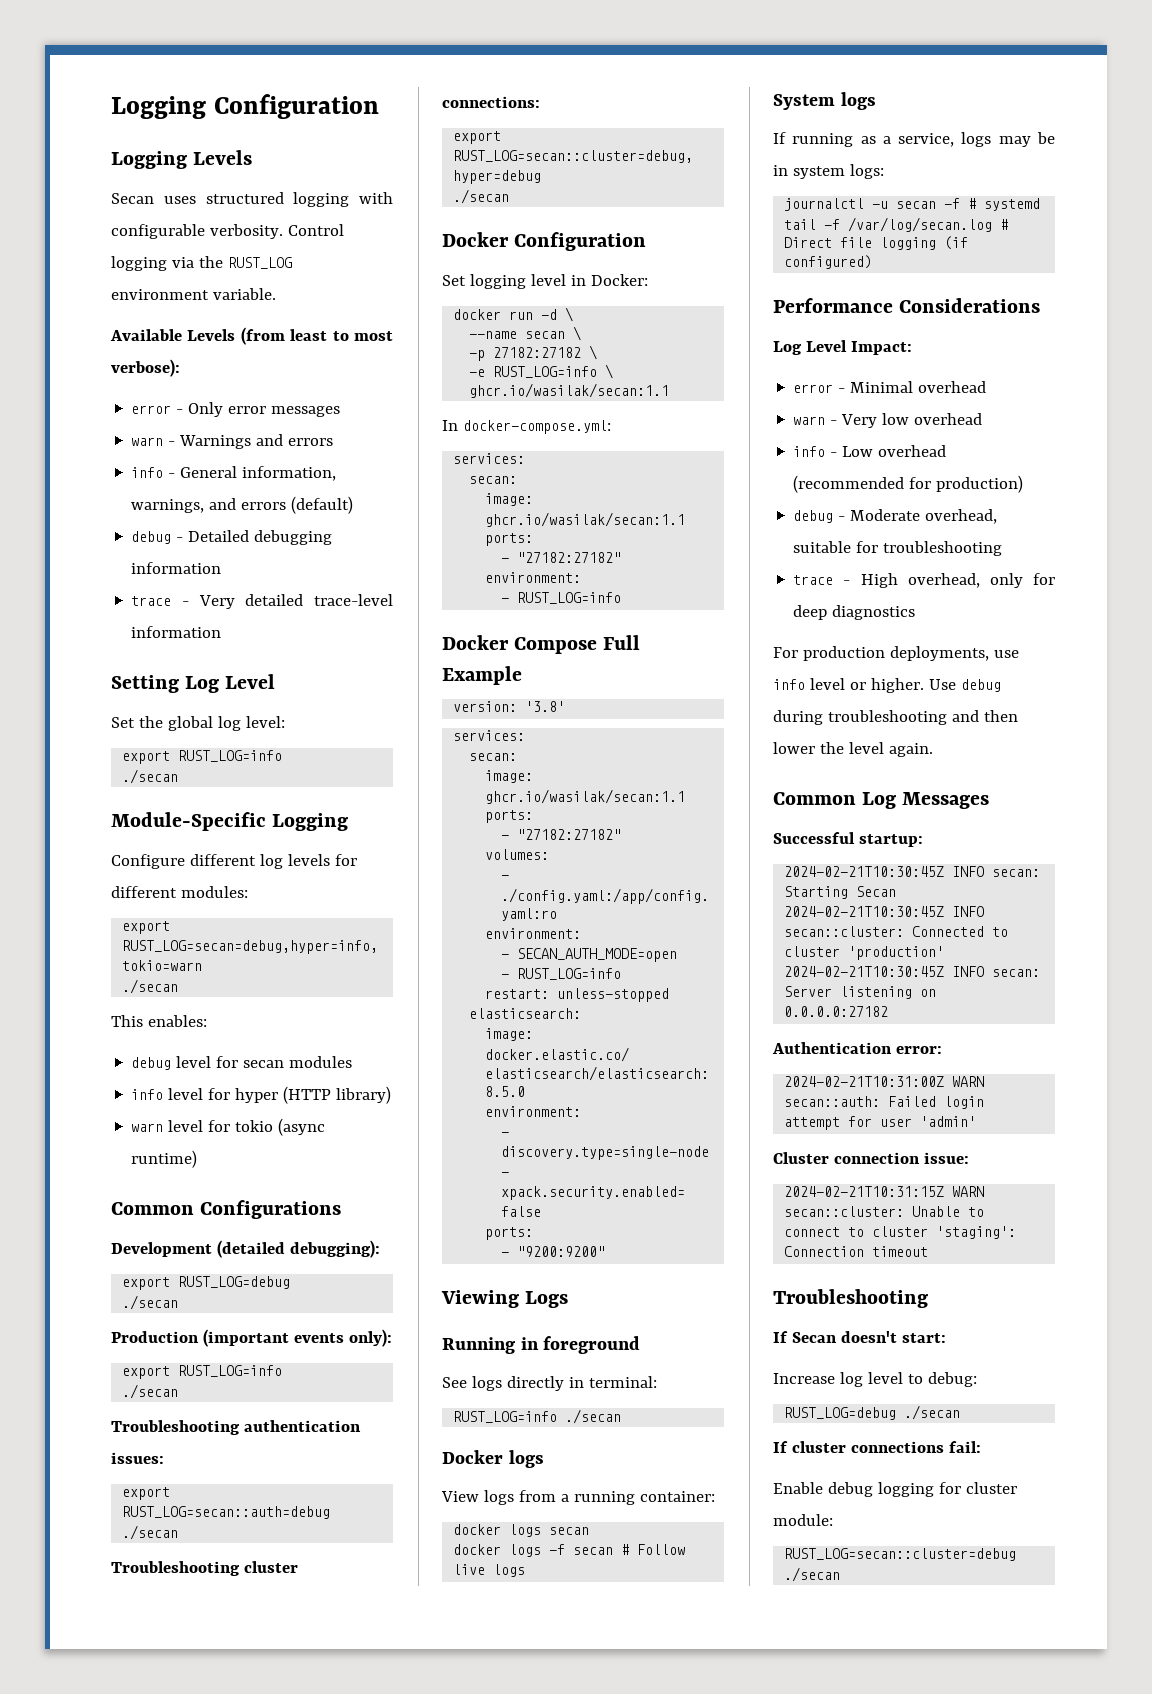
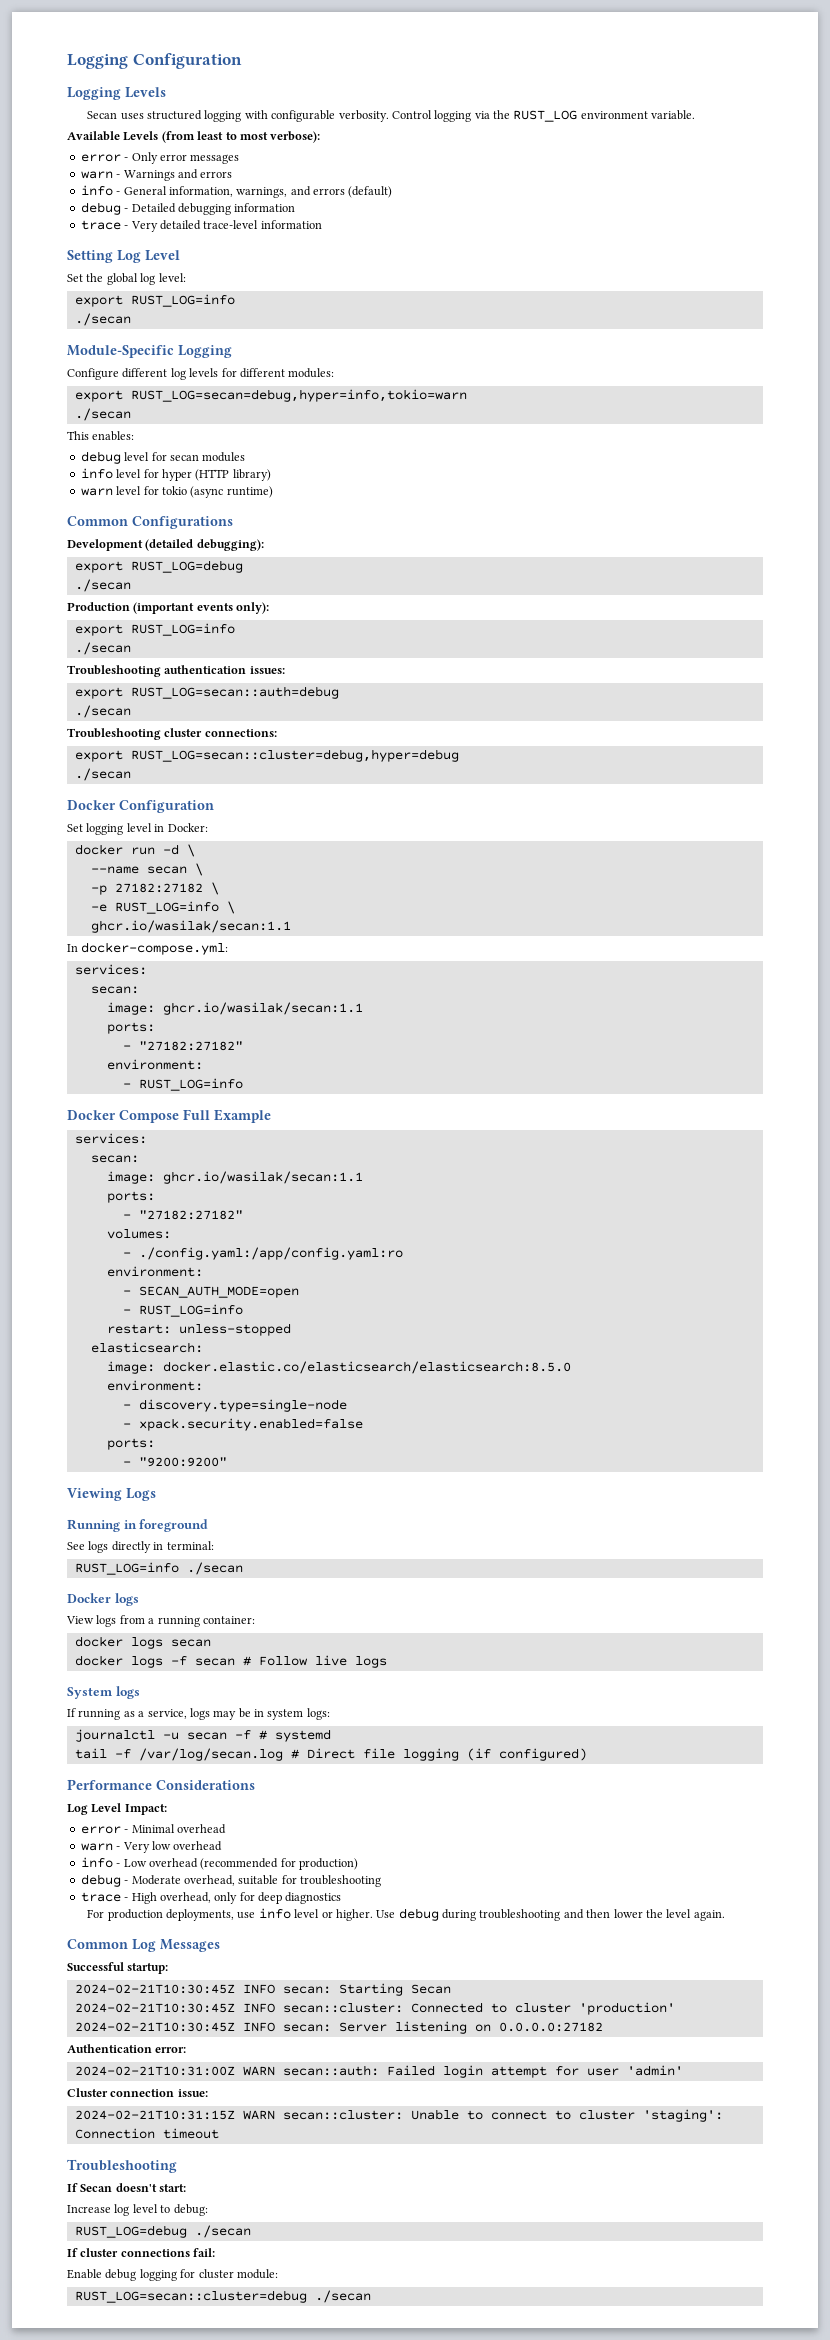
[453,701,566,712] // version: '3.8' -> (271, 1116) none

